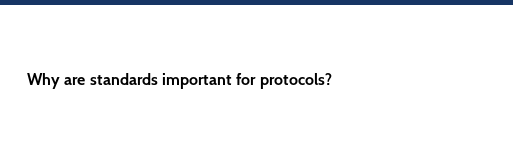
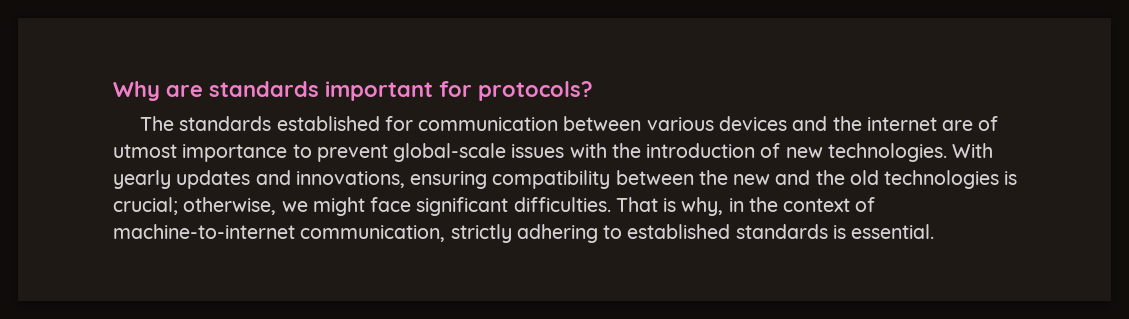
(332, 81) none -> [140,116,999,131] [113,143,994,162] [113,170,1018,189] [113,197,876,216] [113,224,935,243] // The standards established for communication between various devices and the internet are of utmost importance to prevent global-scale issues with the introduction of new technologies. With yearly updates and innovations, ensuring compatibility between the new and the old technologies is crucial; otherwise, we might face significant difficulties. That is why, in the context of machine-to-internet communication, strictly adhering to established standards is essential.

